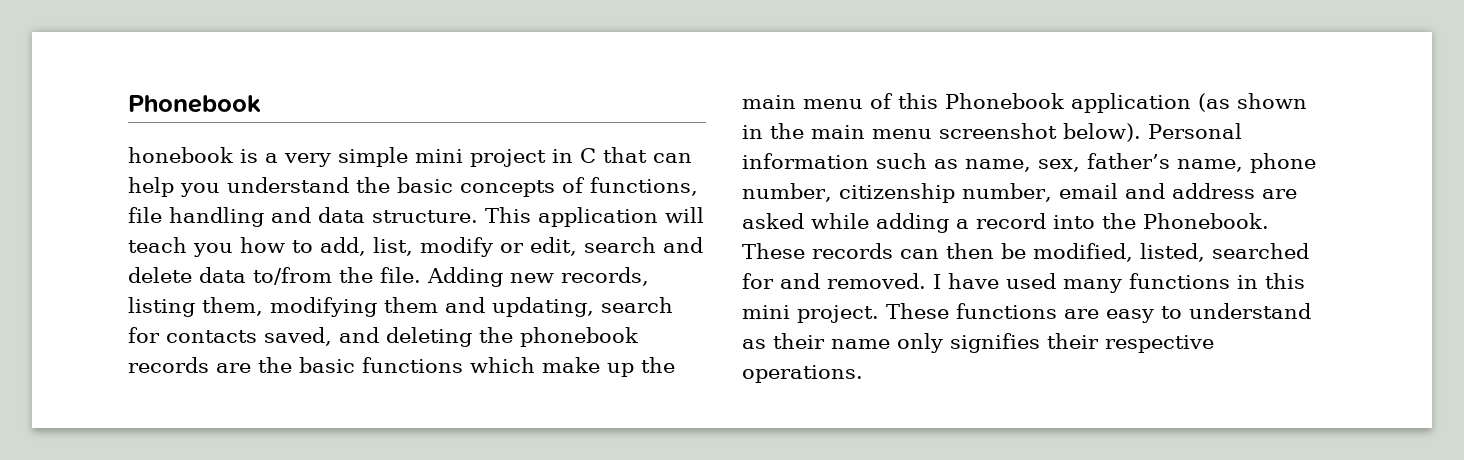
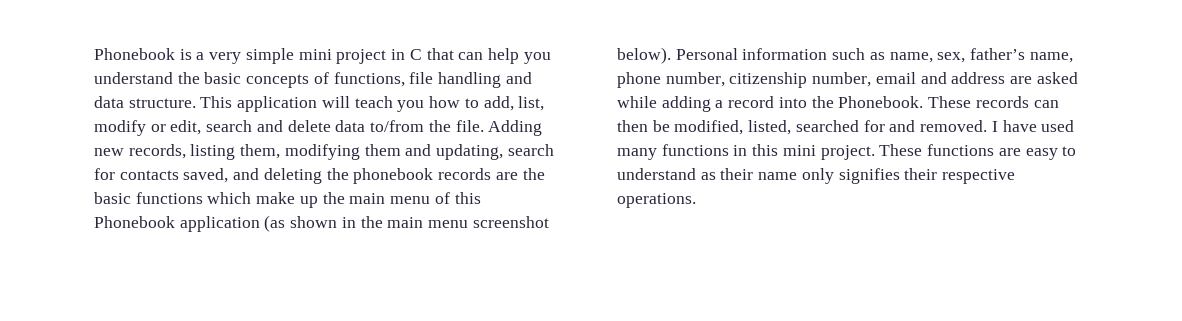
[128,95,261,113] [128,147,233,163] Phonebook // honebook -> [94,48,175,60] Phonebook

